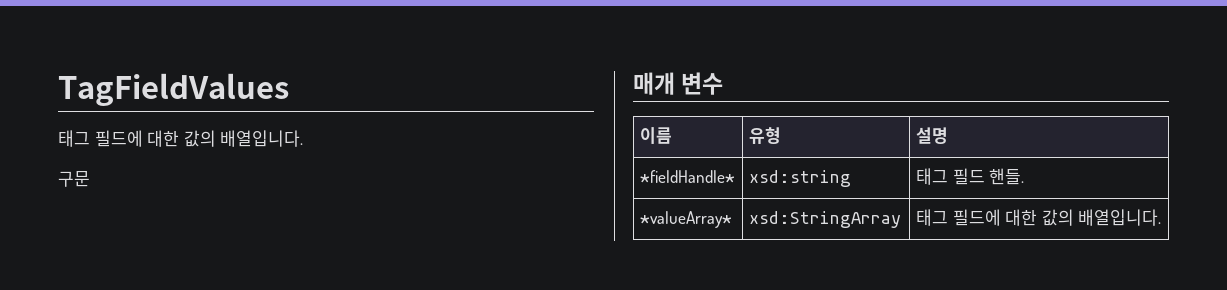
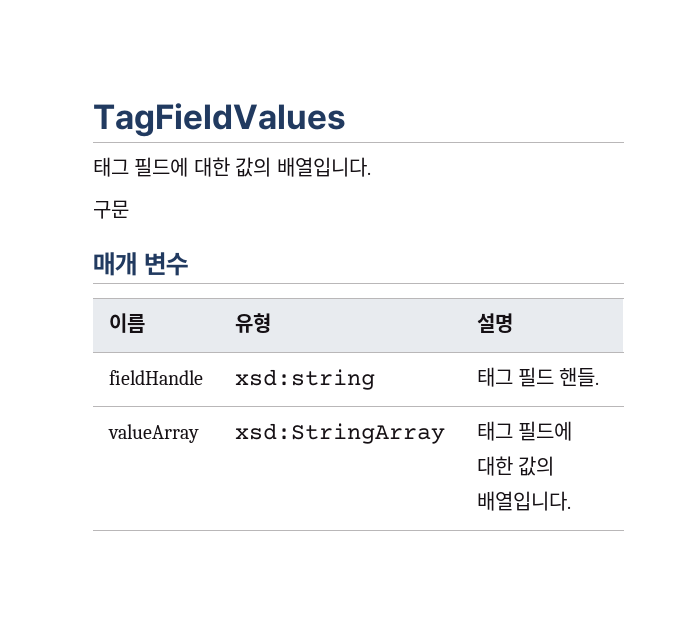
[639,170,735,183] *fieldHandle* -> [108,370,203,385] fieldHandle
[639,211,732,228] *valueArray* -> [107,424,199,443] valueArray

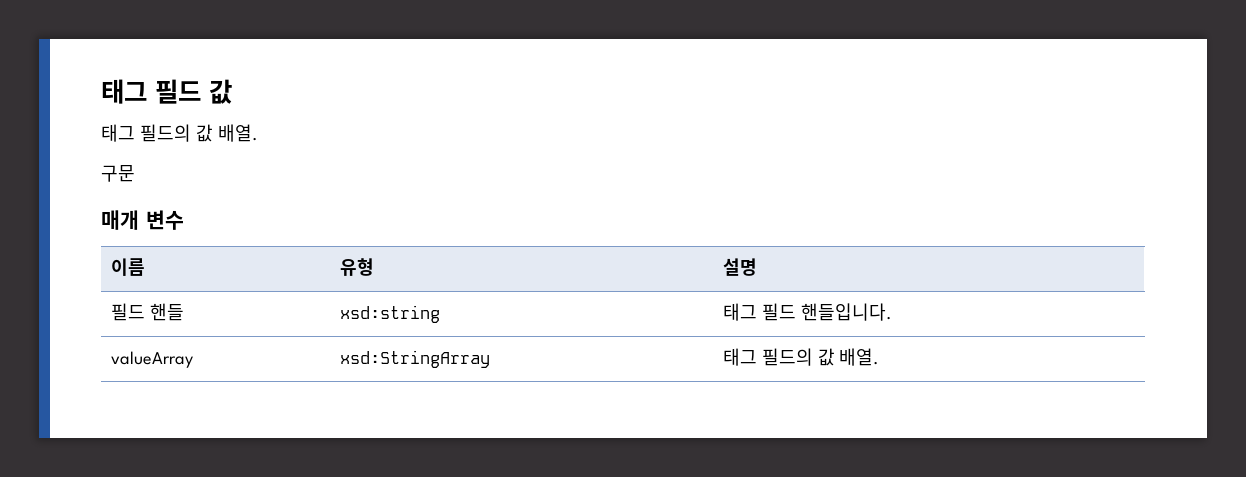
[93,103,346,137] [93,157,371,177] TagFieldValues // 태그 필드에 대한 값의 배열입니다. -> [101,79,232,104] [101,124,258,142] 태그 필드 값 // 태그 필드의 값 배열.
[108,370,203,385] fieldHandle -> [110,303,184,321] 필드 핸들
[559,367,600,387] 핸들. -> [800,303,892,321] 핸들입니다.
[517,421,572,441] [476,456,554,476] [476,491,571,511] 필드에 대한 값의 배열입니다. -> [761,348,880,366] 필드의 값 배열.

